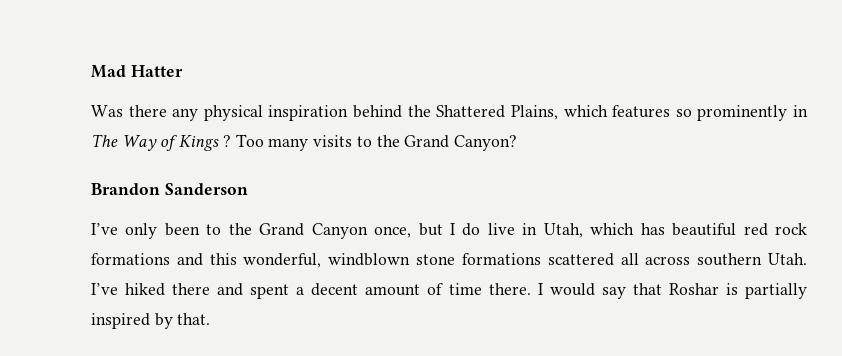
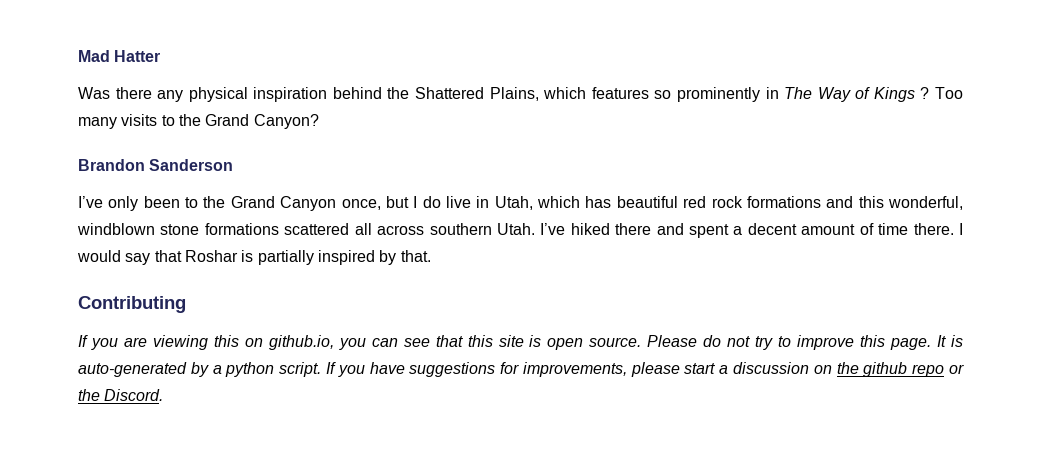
(211, 319) none -> [78,296,186,313] [78,335,964,350] [78,362,964,377] [78,389,164,401] // Contributing // If you are viewing this on github.io, you can see that this site is open source. Please do not try to improve this page. It is auto-generated by a python script. If you have suggestions for improvements, please start a discussion on the github repo or the Discord.

